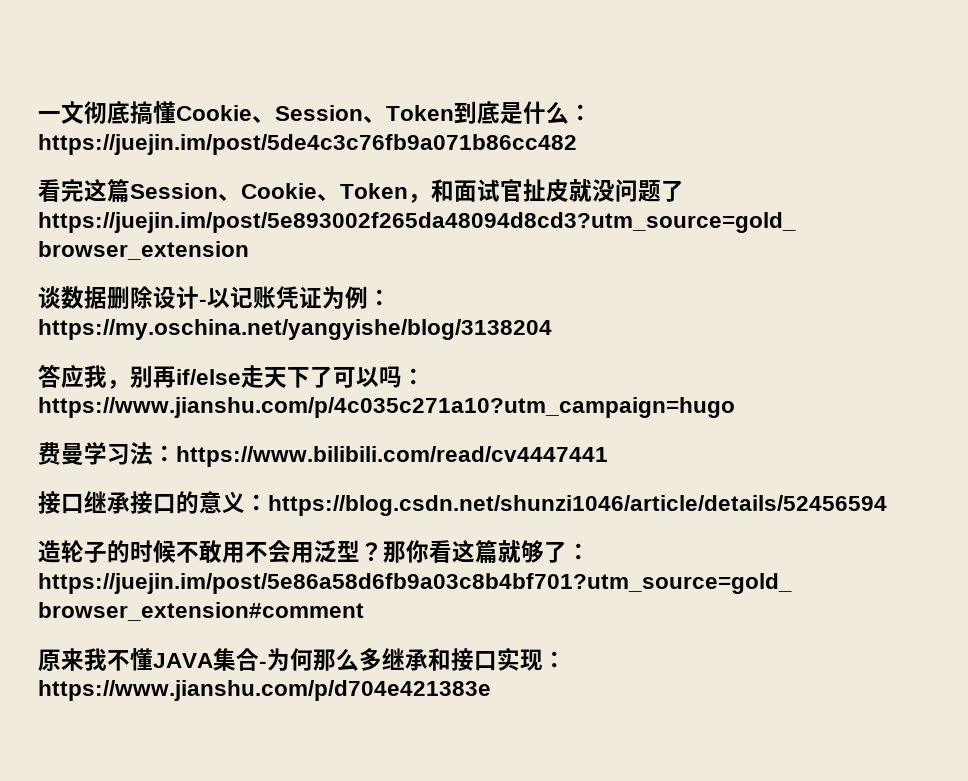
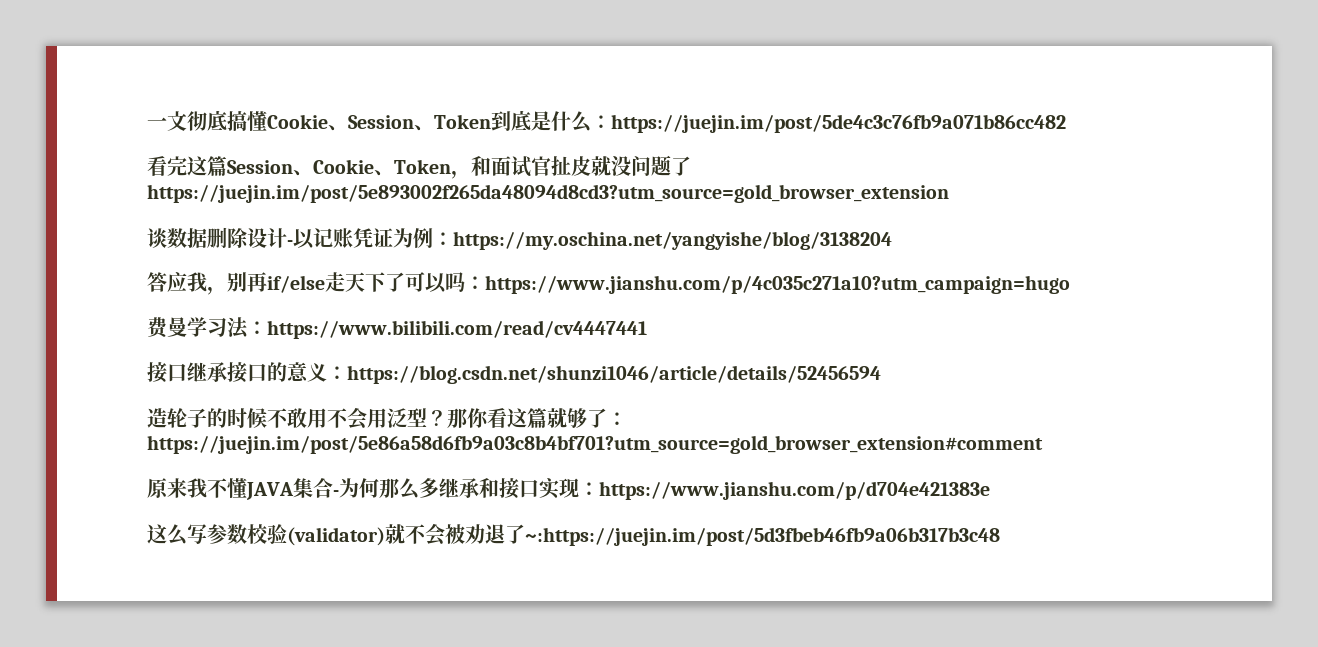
(491, 690) none -> [147,523,1000,546] // 这么写参数校验(validator)就不会被劝退了~:https://juejin.im/post/5d3fbeb46fb9a06b317b3c48

